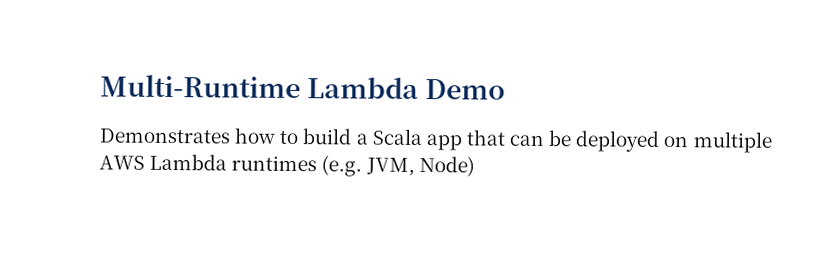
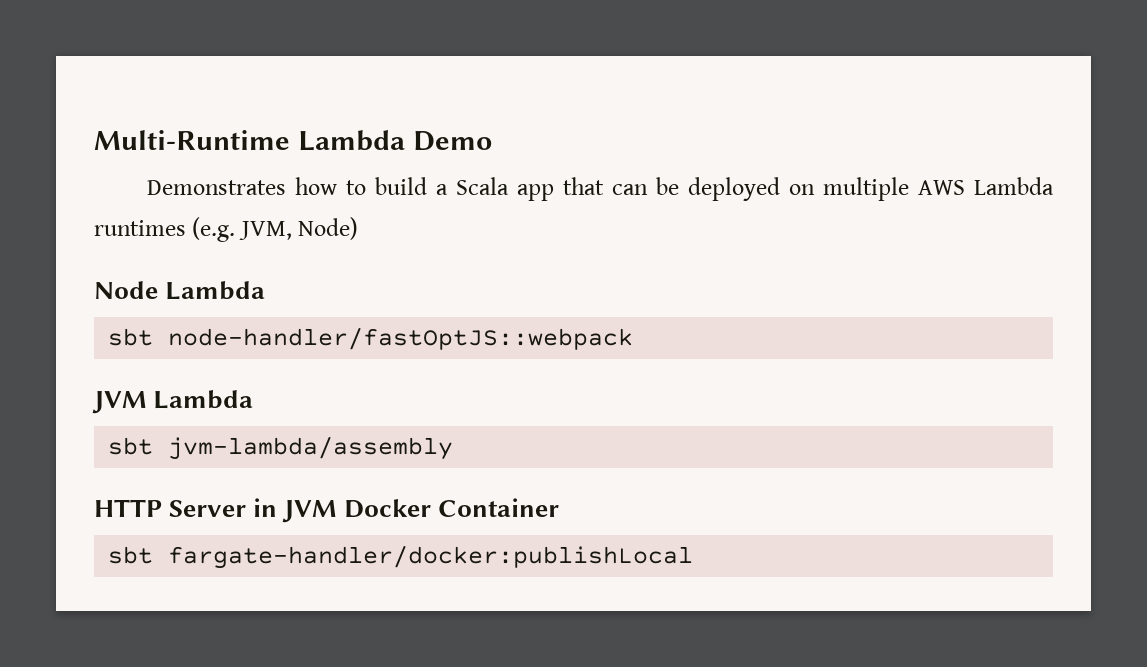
(475, 166) none -> [94,281,266,300] [108,327,634,350] [92,390,254,414] [108,436,454,460] [94,498,559,523] [108,545,694,569] // Node Lambda // sbt node-handler/fastOptJS::webpack // JVM Lambda // sbt jvm-lambda/assembly // HTTP Server in JVM Docker Container // sbt fargate-handler/docker:publishLocal

